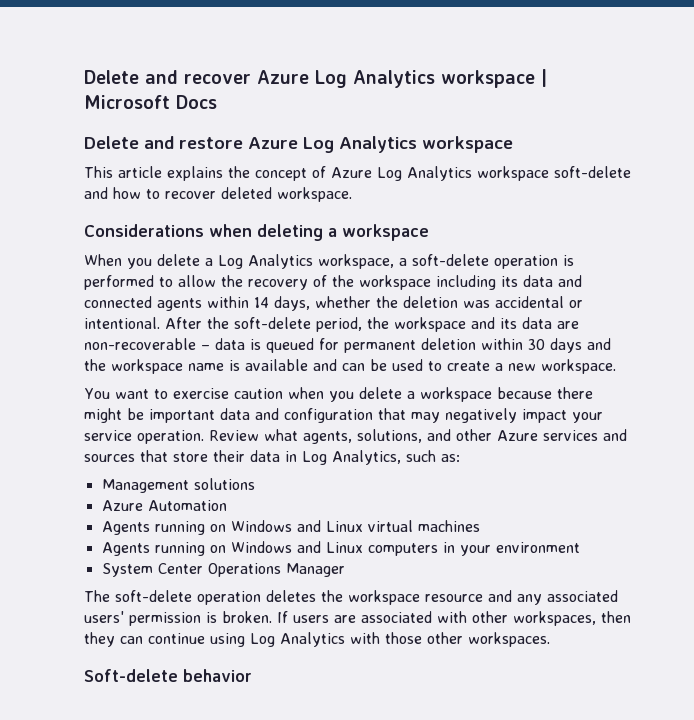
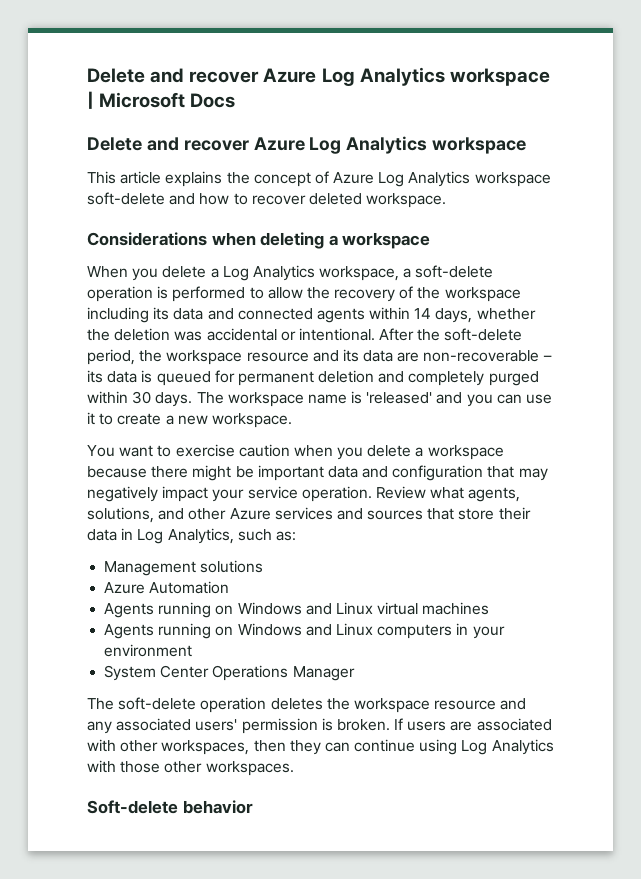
[179,137,243,149] restore -> [183,140,249,151] recover
(466, 324) none -> [246,352,309,362] resource
(210, 347) none -> [87,370,103,383] its
[481,338,611,353] [84,359,423,374] within 30 days and the workspace name is available and can be used -> [378,371,539,386] [87,391,553,407] [87,412,95,425] and completely purged within 30 days. The workspace name is 'released' and you can use it

